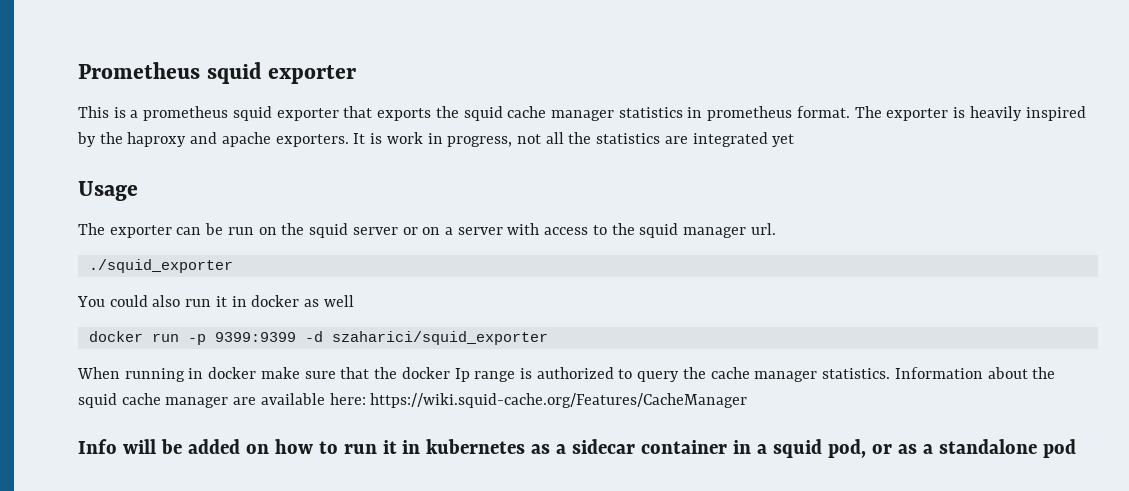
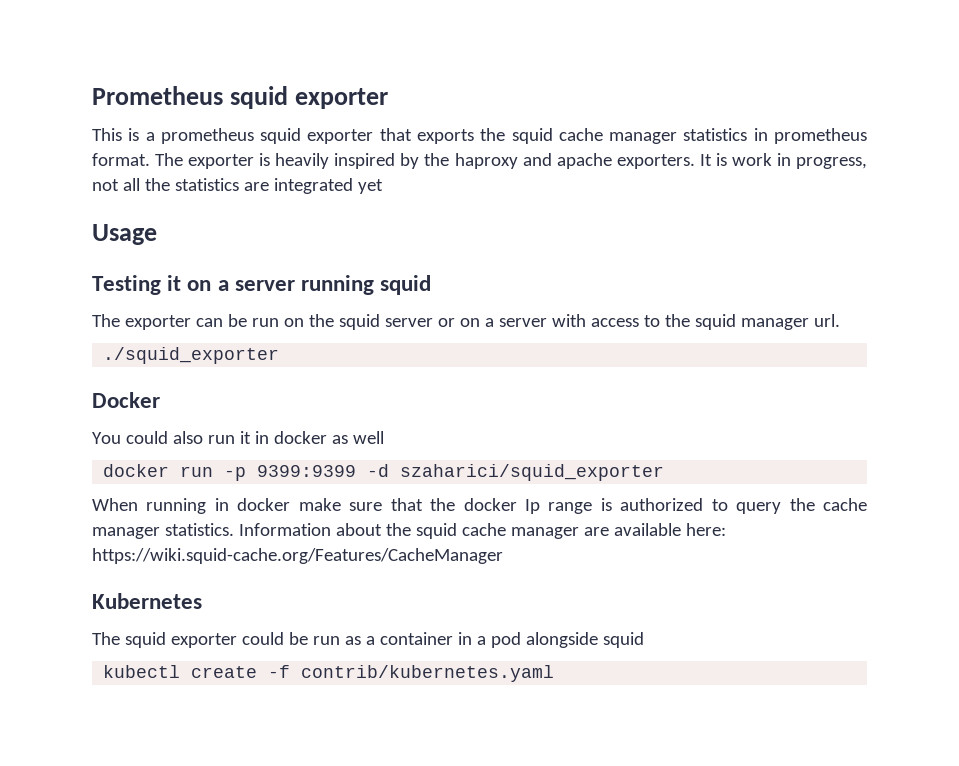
(138, 191) none -> [92,275,432,295] // Testing it on a server running squid
(233, 266) none -> [92,392,160,408] // Docker
[78,439,636,454] Info will be added on how to run it in kubernetes as a sidecar -> [92,593,202,609] [92,632,375,648] Kubernetes // The squid exporter could be run as a
[772,439,1076,458] squid pod, or as a standalone pod -> [490,632,644,648] [103,665,555,682] pod alongside squid // kubectl create -f contrib/kubernetes.yaml

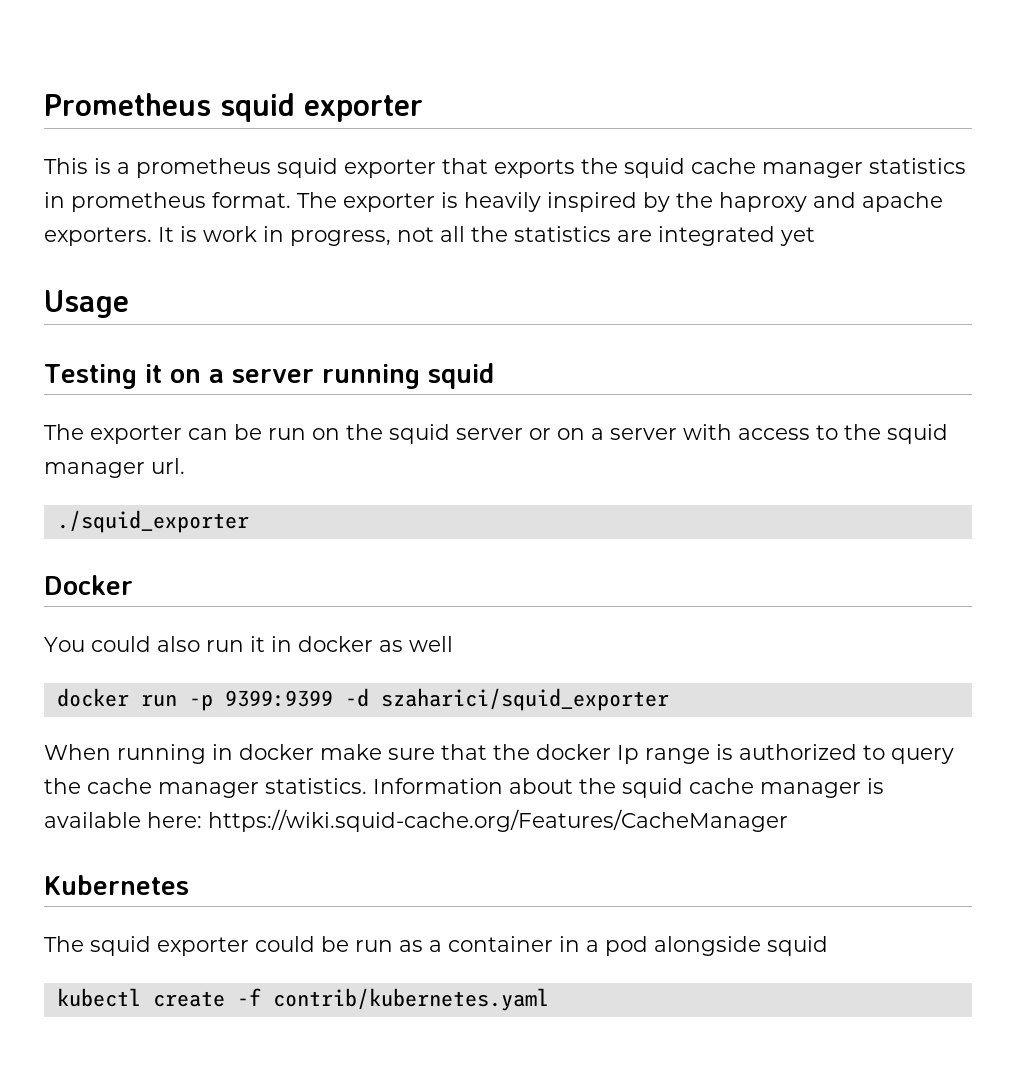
[583,527,609,536] are -> [867,778,884,794] is

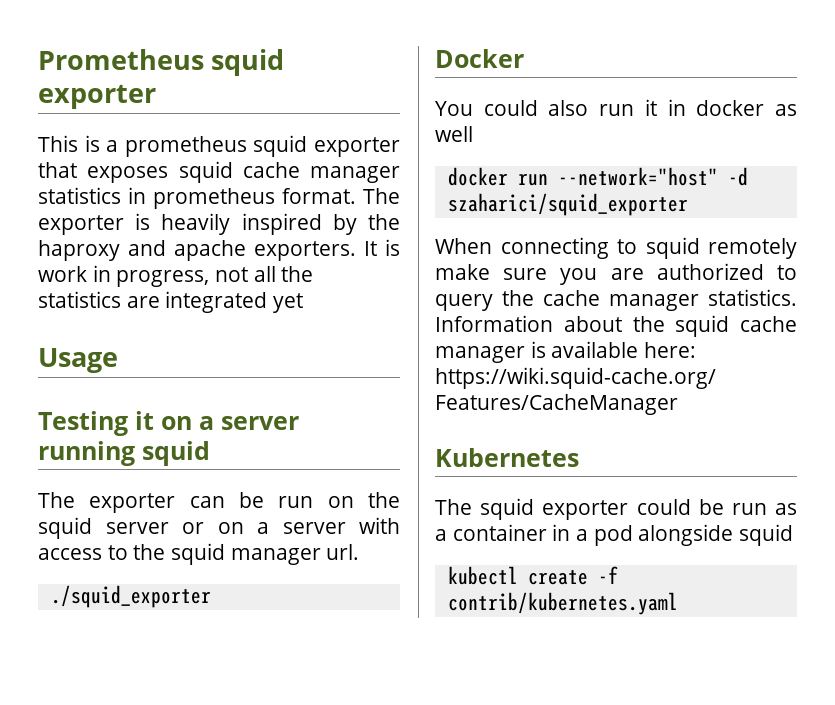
[494,158,618,178] exports the -> [87,166,169,183] exposes
[188,690,333,711] -p 9399:9399 -> [557,167,718,186] --network="host"
[117,744,733,764] running in docker make sure that the docker Ip range is -> [500,237,797,259] [435,264,644,285] connecting to squid remotely make sure you are

